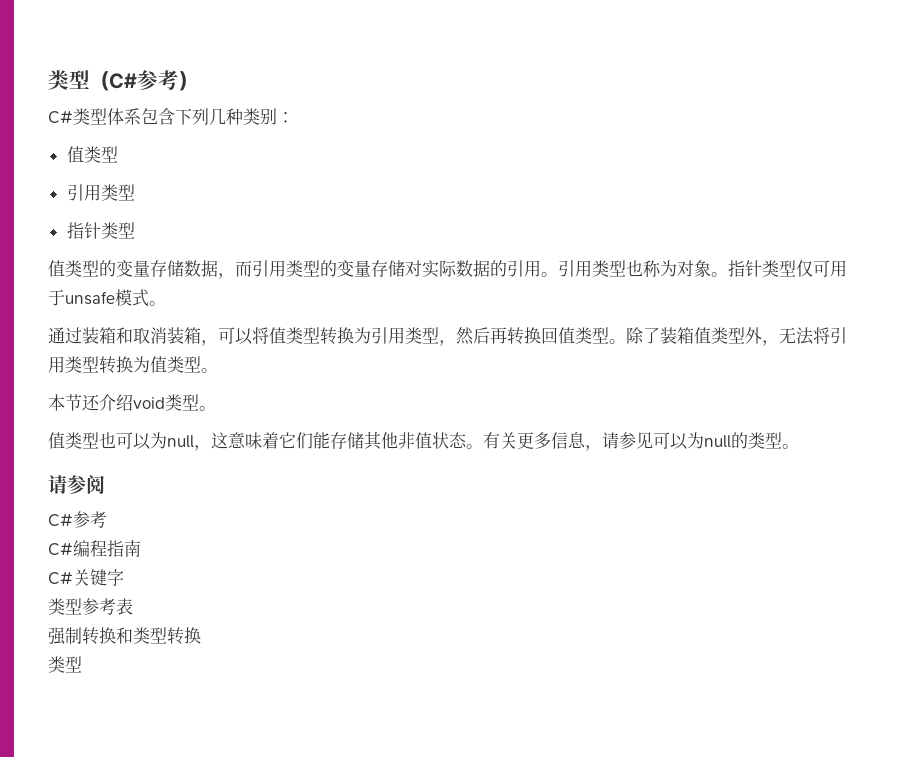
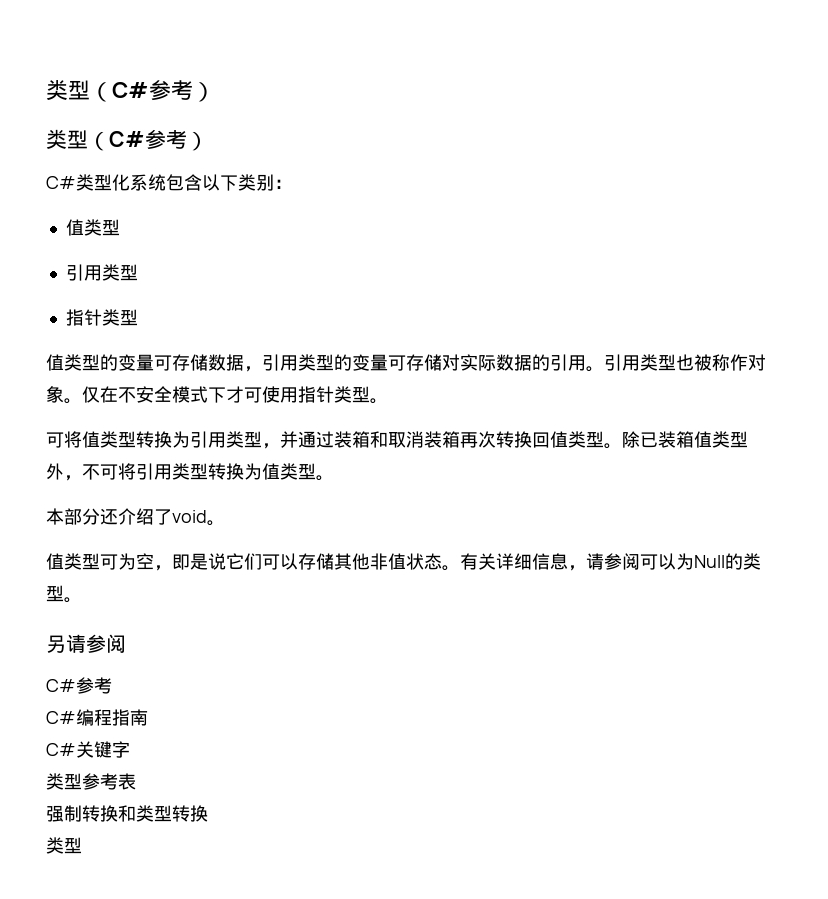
[48,70,198,91] [48,108,243,125] 类型（C#参考） // C#类型体系包含下列几种 -> [46,80,215,102] [46,129,208,151] [46,174,238,191] 类型（C#参考） // 类型（C#参考） // C#类型化系统包含以下
(150, 268) none -> [154,355,172,371] 可
[235,260,252,277] 而 -> (262, 369) none
(371, 268) none -> [388,355,406,371] 可
[643,260,847,277] [48,289,166,307] [48,327,253,346] 称为对象。指针类型仅可用于unsafe模式。 // 通过装箱和取消装箱，可以 -> [694,354,766,371] [46,386,388,404] [46,432,64,448] 被称作对象。仅在不安全模式下才可使用指针类型。 // 可
[456,327,507,345] 然后再 -> [280,431,496,448] 并通过装箱和取消装箱再次
[643,327,660,344] 了 -> [640,432,658,448] 已
[779,327,814,345] 无法 -> [82,464,118,480] 不可
[65,394,216,411] [48,432,330,451] 节还介绍void类型。 // 值类型也可以为null，这意味着它们能 -> [64,508,225,526] [46,553,298,571] 部分还介绍了void。 // 值类型可为空，即是说它们可以
[517,432,551,449] 更多 -> [496,553,532,570] 详细
[636,432,731,450] 见可以为null -> [622,553,725,570] 阅可以为Null
(799, 446) none -> [46,635,66,653] 另

